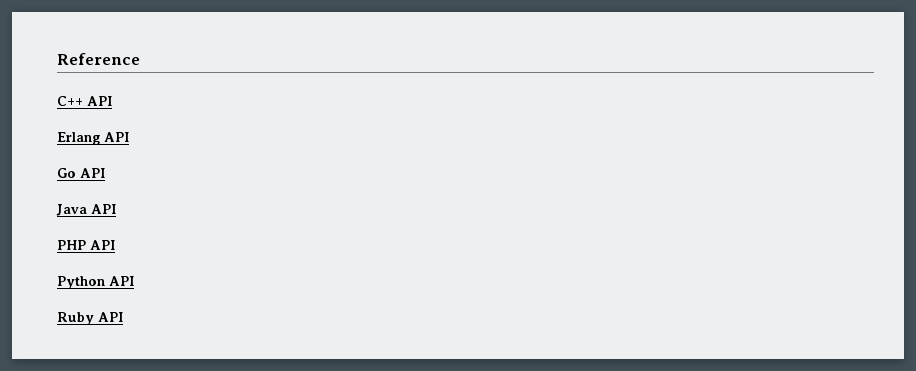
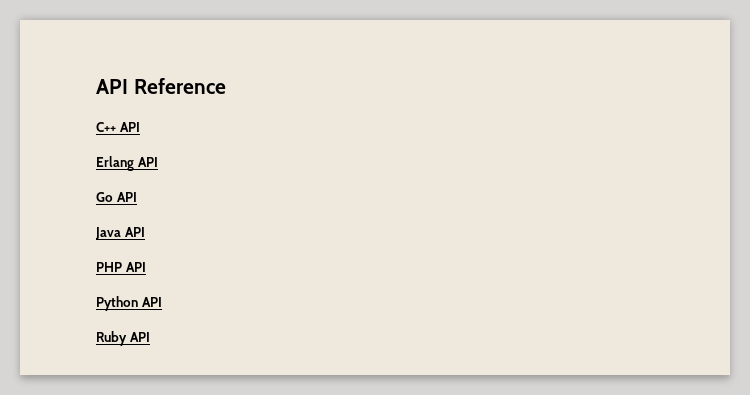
(57, 59) none -> [96,79,128,94] API

